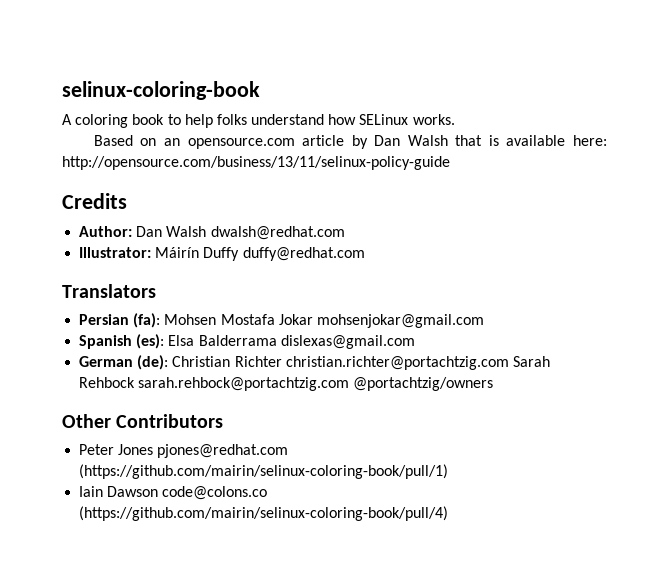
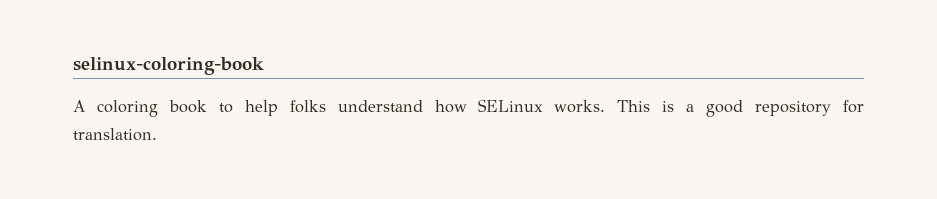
[93,135,607,149] [62,156,450,170] [62,193,127,209] [79,226,345,240] [79,247,365,261] [62,284,156,298] [79,313,484,328] [79,334,415,349] [79,355,550,370] [79,377,494,391] [62,414,224,428] [79,444,289,458] [79,464,449,479] [79,486,268,500] [79,506,449,521] // Based on an opensource.com article by Dan Walsh that is available here: http://opensource.com/business/13/11/selinux-policy-guide // Credits // Author: Dan Walsh dwalsh@redhat.com // Illustrator: Máirín Duffy duffy@redhat.com // Translators // Persian (fa): Mohsen Mostafa Jokar mohsenjokar@gmail.com // Spanish (es): Elsa Balderrama dislexas@gmail.com // German (de): Christian Richter christian.richter@portachtzig.com Sarah Rehbock sarah.rehbock@portachtzig.com @portachtzig/owners // Other Contributors // Peter Jones pjones@redhat.com (https://github.com/mairin/selinux-coloring-book/pull/1) // Iain Dawson code@colons.co (https://github.com/mairin/selinux-coloring-book/pull/4) -> [617,100,864,117] [73,128,157,141] This is a good repository for translation.

